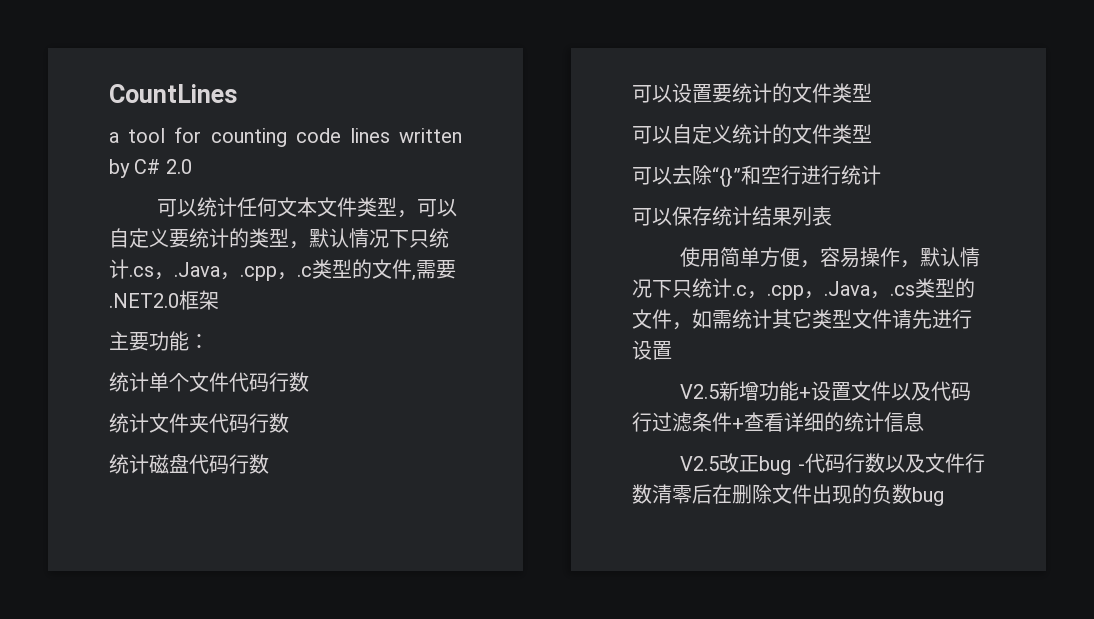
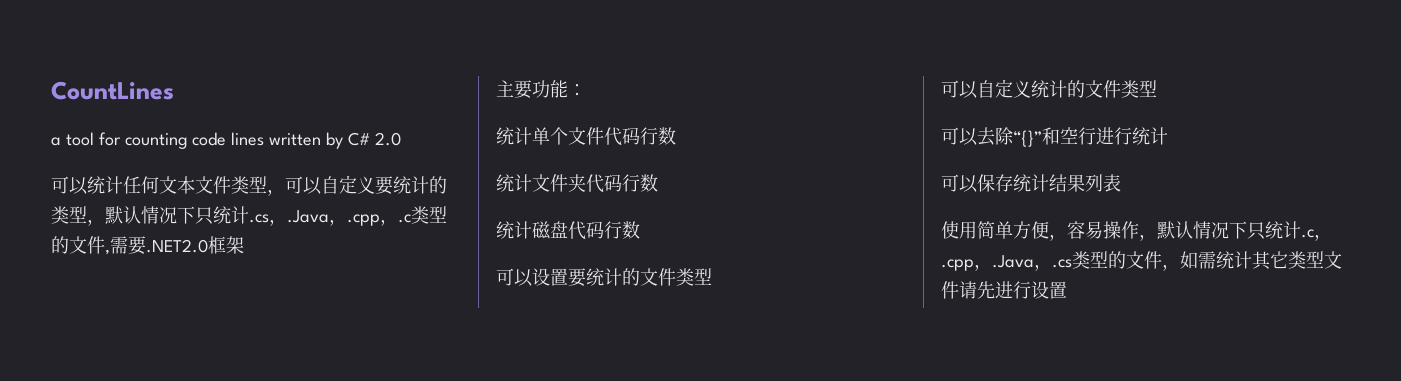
[679,381,971,401] [632,412,924,432] [679,453,985,475] [632,484,944,506] // V2.5新增功能+设置文件以及代码行过滤条件+查看详细的统计信息 // V2.5改正bug -代码行数以及文件行数清零后在删除文件出现的负数bug -> (1067, 290) none

